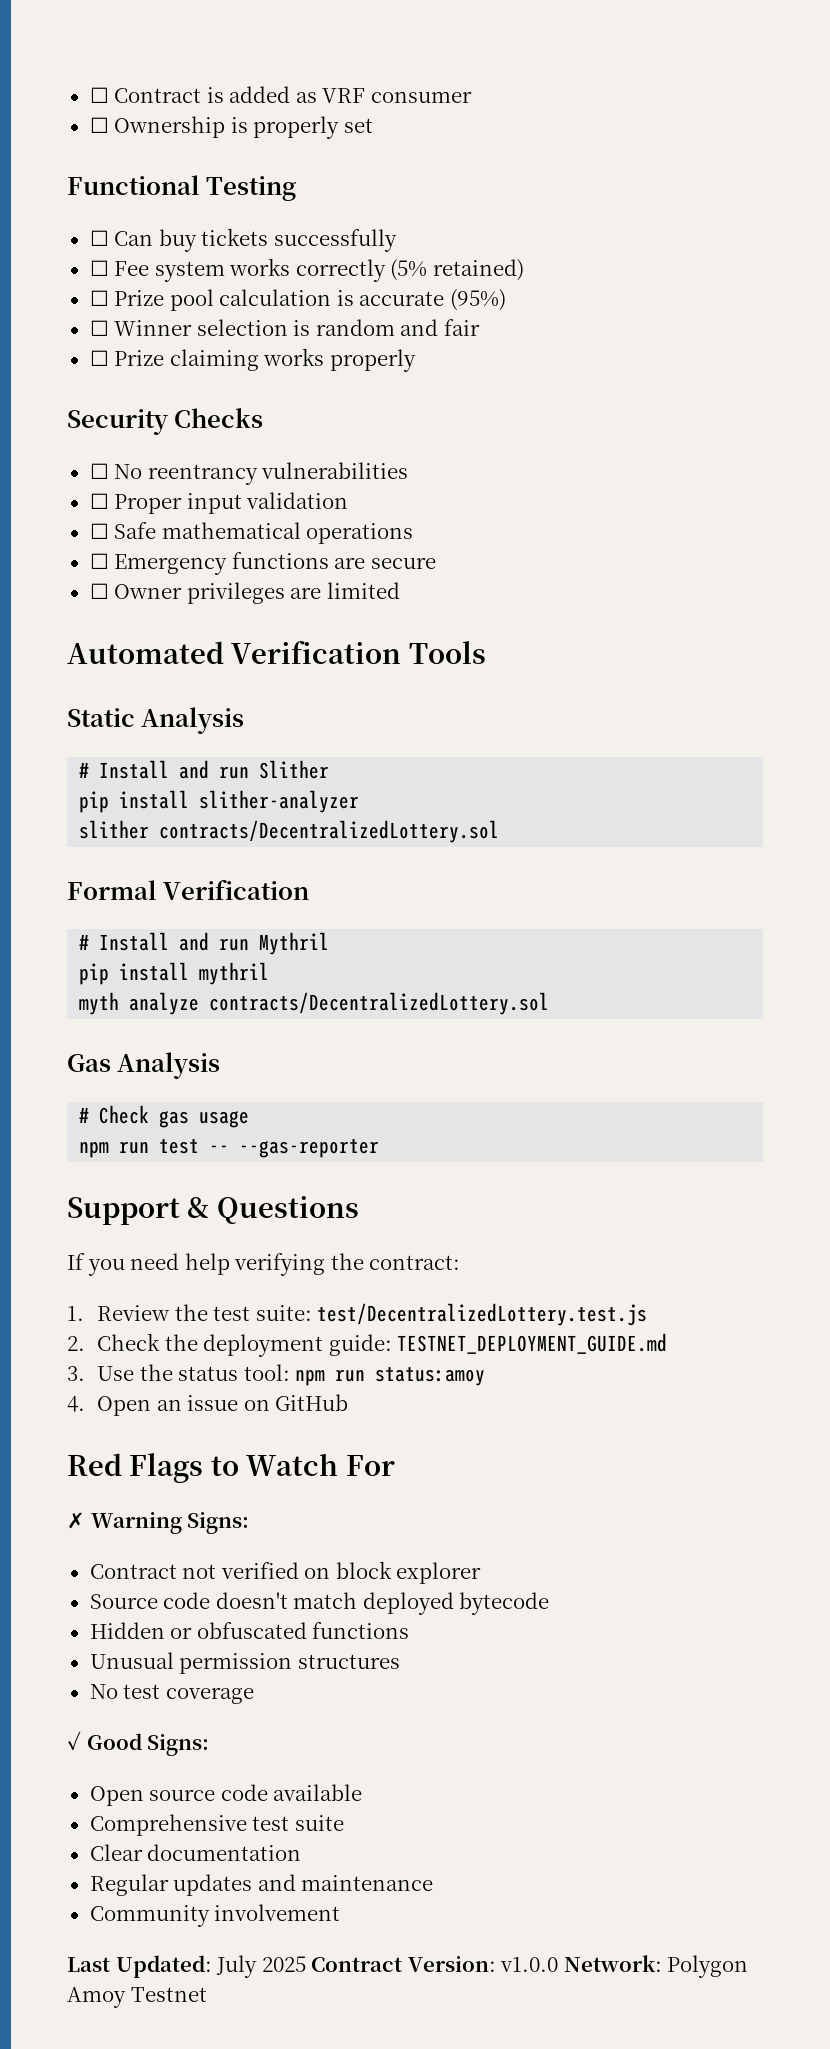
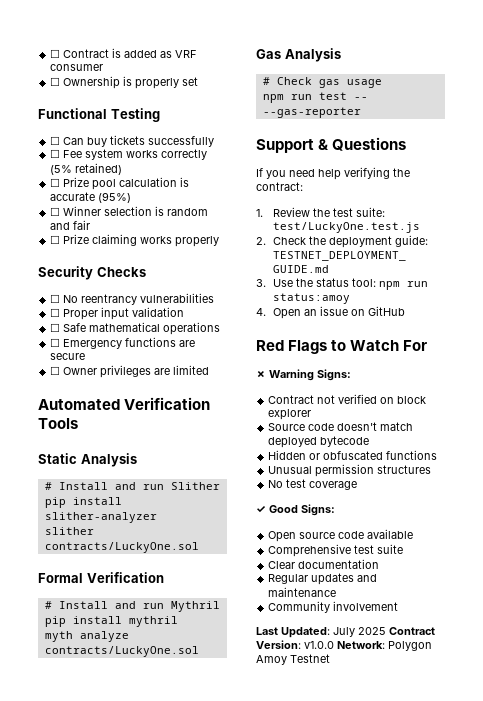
[159,820,500,843] contracts/DecentralizedLottery.sol -> [44,542,199,553] contracts/LuckyOne.sol
[209,992,550,1015] contracts/DecentralizedLottery.sol -> [44,646,199,657] contracts/LuckyOne.sol
[317,1303,648,1326] test/DecentralizedLottery.test.js -> [272,222,420,233] test/LuckyOne.test.js

